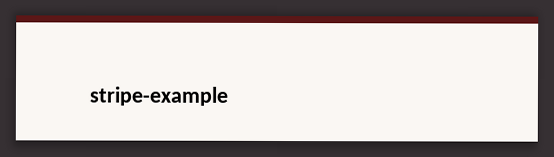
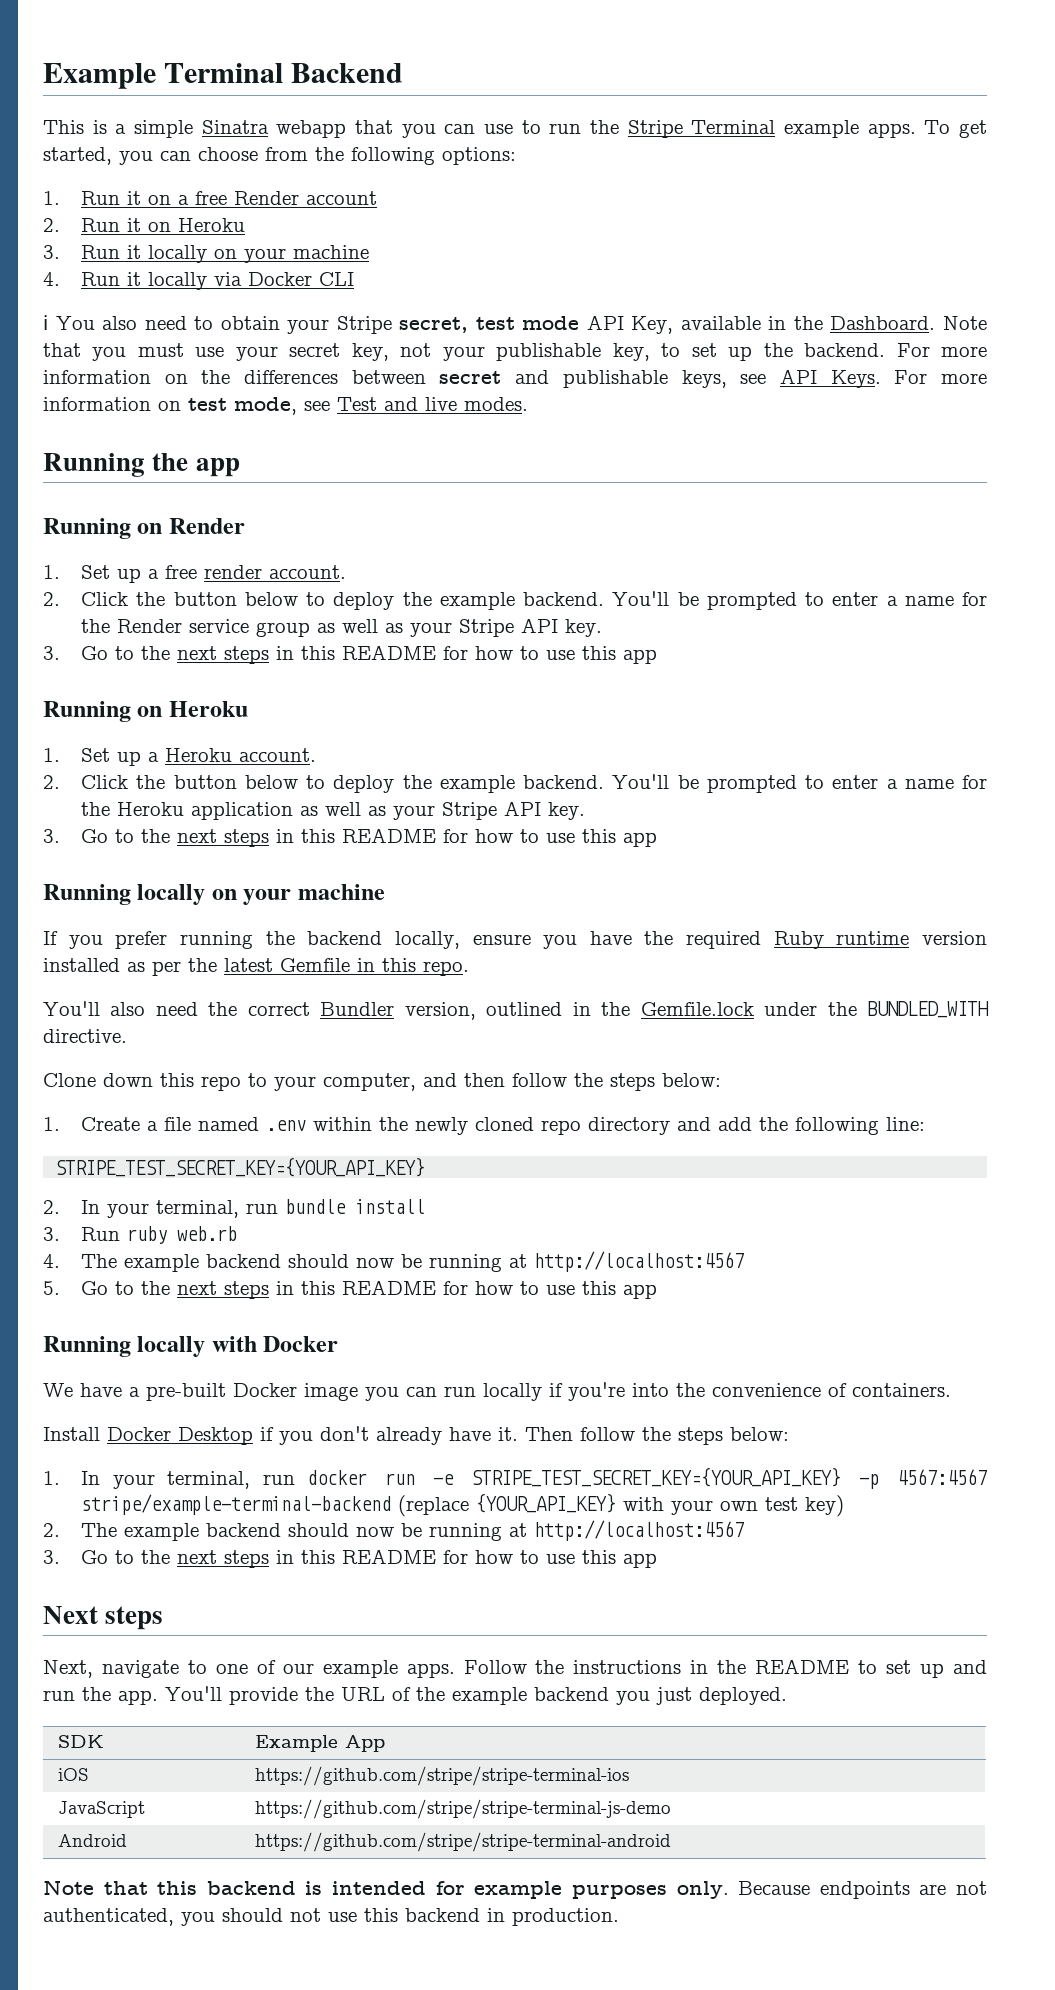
[89,86,228,106] stripe-example -> [43,63,404,89] [43,120,987,138] [43,147,516,165] [43,191,378,205] [43,218,246,232] [43,245,370,263] [43,272,355,290] [43,315,987,334] [43,343,988,361] [43,369,988,388] [43,397,528,415] [43,453,240,477] [43,518,245,539] [43,565,347,583] [43,591,988,610] [81,618,603,637] [43,645,658,664] [43,701,248,722] [43,748,317,766] [43,774,988,793] [81,801,586,820] [43,828,658,847] [43,884,385,905] [43,931,987,949] [43,958,469,976] [43,1001,989,1020] [43,1029,127,1043] [43,1073,721,1091] [43,1117,926,1135] [55,1157,426,1177] [43,1199,426,1218] [43,1226,238,1244] [43,1251,745,1272] [43,1280,658,1299] [43,1336,339,1357] [43,1382,951,1401] [43,1426,789,1445] [43,1467,988,1489] [81,1493,845,1517] [43,1520,745,1541] [43,1549,658,1568] [43,1606,164,1630] [43,1659,988,1678] [43,1686,787,1705] [58,1735,105,1748] [255,1735,386,1752] [58,1768,90,1781] [255,1766,630,1786] [58,1801,146,1818] [255,1799,672,1819] [58,1834,128,1847] [255,1832,672,1852] [43,1880,988,1899] [43,1908,619,1926] Example Terminal Backend // This is a simple Sinatra webapp that you can use to run the Stripe Terminal example apps. To get started, you can choose from the following options: // 1. Run it on a free Render account // 2. Run it on Heroku // 3. Run it locally on your machine // 4. Run it locally via Docker CLI // ℹ You also need to obtain your Stripe secret, test mode API Key, available in the Dashboard. Note that you must use your secret key, not your publishable key, to set up the backend. For more information on the differences between secret and publishable keys, see API Keys. For more information on test mode, see Test and live modes. // Running the app // Running on Render // 1. Set up a free render account. // 2. Click the button below to deploy the example backend. You'll be prompted to enter a name for the Render service group as well as your Stripe API key. // 3. Go to the next steps in this README for how to use this app // Running on Heroku // 1. Set up a Heroku account. // 2. Click the button below to deploy the example backend. You'll be prompted to enter a name for the Heroku application as well as your Stripe API key. // 3. Go to the next steps in this README for how to use this app // Running locally on your machine // If you prefer running the backend locally, ensure you have the required Ruby runtime version installed as per the latest Gemfile in this repo. // You'll also need the correct Bundler version, outlined in the Gemfile.lock under the BUNDLED_WITH directive. // Clone down this repo to your computer, and then follow the steps below: // 1. Create a file named .env within the newly cloned repo directory and add the following line: // STRIPE_TEST_SECRET_KEY={YOUR_API_KEY} // 2. In your terminal, run bundle install // 3. Run ruby web.rb // 4. The example backend should now be running at http://localhost:4567 // 5. Go to the next steps in this README for how to use this app // Running locally with Docker // We have a pre-built Docker image you can run locally if you're into the convenience of containers. // Install Docker Desktop if you don't already have it. Then follow the steps below: // 1. In your terminal, run docker run -e STRIPE_TEST_SECRET_KEY={YOUR_API_KEY} -p 4567:4567 stripe/example-terminal-backend (replace {YOUR_API_KEY} with your own test key) // 2. The example backend should now be running at http://localhost:4567 // 3. Go to the next steps in this README for how to use this app // Next steps // Next, navigate to one of our example apps. Follow the instructions in the README to set up and run the app. You'll provide the URL of the example backend you just deployed. // SDK | Example App // iOS | https://github.com/stripe/stripe-terminal-ios // JavaScript | https://github.com/stripe/stripe-terminal-js-demo // Android | https://github.com/stripe/stripe-terminal-android // Note that this backend is intended for example purposes only. Because endpoints are not authenticated, you should not use this backend in production.

